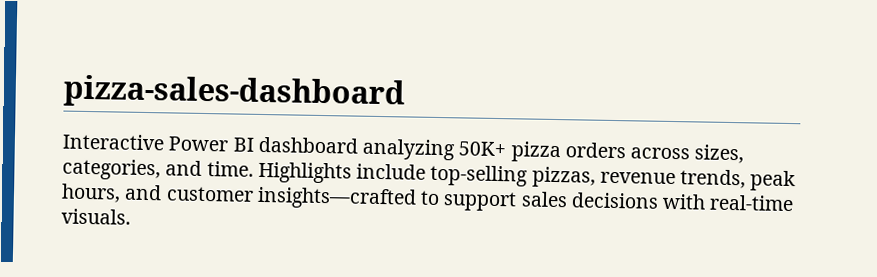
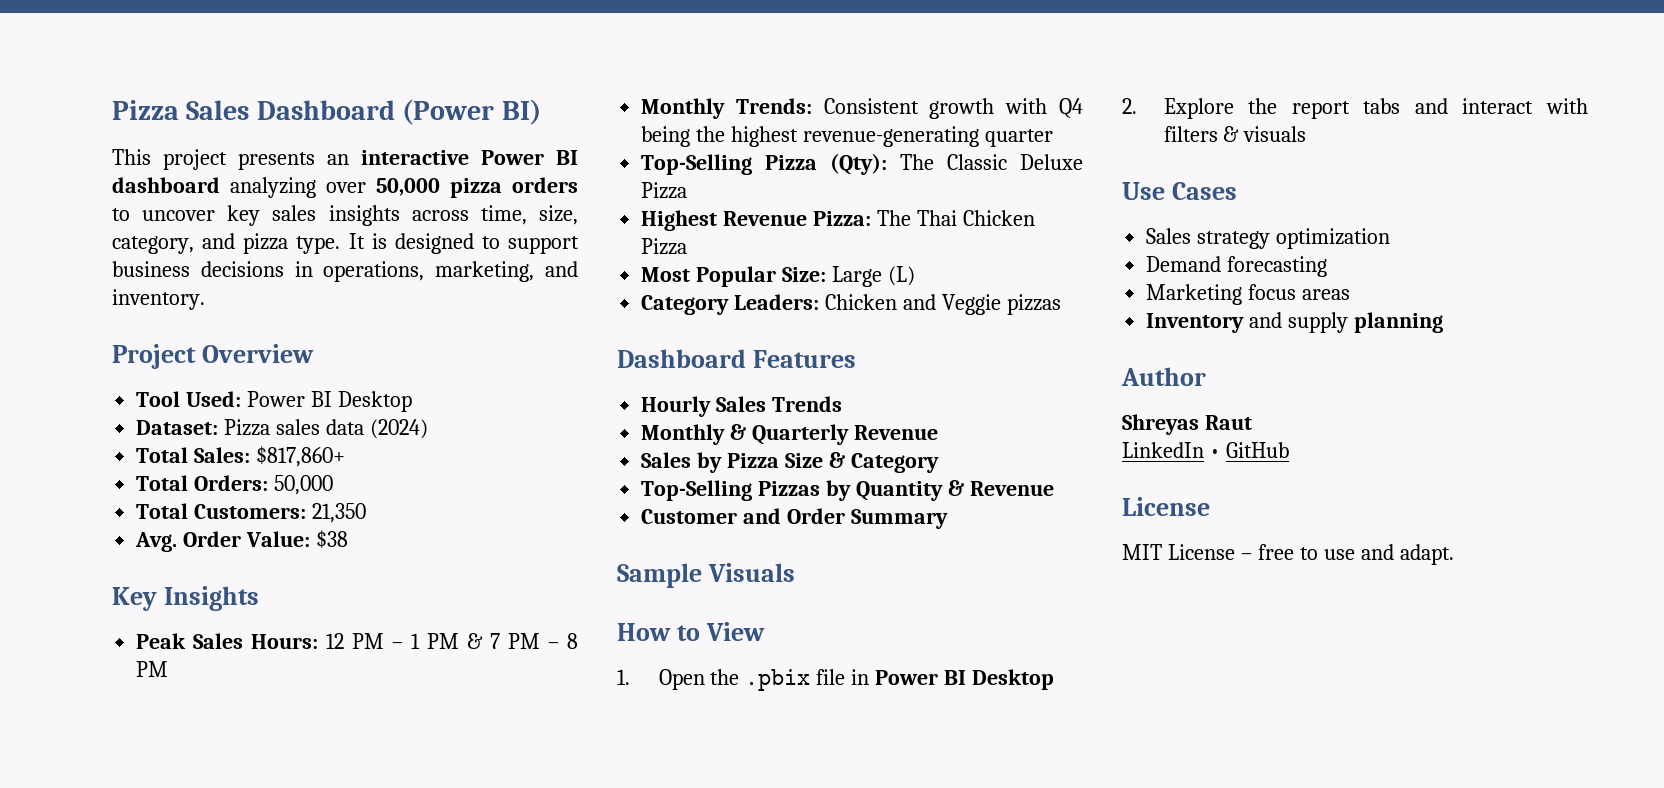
[63,74,405,112] [62,133,745,164] [62,158,797,192] [61,183,795,212] [61,208,131,225] pizza-sales-dashboard // Interactive Power BI dashboard analyzing 50K+ pizza orders across sizes, categories, and time. Highlights include top-selling pizzas, revenue trends, peak hours, and customer insights—crafted to support sales decisions with real-time visuals. -> [112,99,541,125] [112,149,578,170] [112,177,578,198] [112,205,578,226] [112,233,579,254] [112,261,578,282] [112,289,205,310] [112,344,314,369] [136,391,412,412] [136,419,428,439] [136,446,346,467] [136,475,334,495] [136,503,367,523] [135,530,349,552] [112,586,259,611] [136,633,579,649] [136,661,169,677] [641,98,1083,119] [641,126,1053,147] [641,153,1083,175] [641,182,688,199] [641,210,1035,231] [641,238,688,255] [641,266,915,287] [641,294,1061,315] [617,349,856,368] [641,396,843,417] [641,424,939,445] [641,452,939,473] [641,480,1054,501] [641,508,949,529] [617,563,795,588] [617,622,765,641] [617,669,1055,691] [1122,98,1588,119] [1163,126,1307,142] [1122,182,1237,200] [1146,228,1391,249] [1146,256,1328,277] [1146,284,1351,305] [1146,312,1444,333] [1121,367,1206,386] [1122,414,1252,435] [1122,442,1289,458] [1122,497,1210,516] [1122,544,1454,565] Pizza Sales Dashboard (Power BI) // This project presents an interactive Power BI dashboard analyzing over 50,000 pizza orders to uncover key sales insights across time, size, category, and pizza type. It is designed to support business decisions in operations, marketing, and inventory. // Project Overview // Tool Used: Power BI Desktop // Dataset: Pizza sales data (2024) // Total Sales: $817,860+ // Total Orders: 50,000 // Total Customers: 21,350 // Avg. Order Value: $38 // Key Insights // Peak Sales Hours: 12 PM – 1 PM & 7 PM – 8 PM // Monthly Trends: Consistent growth with Q4 being the highest revenue-generating quarter // Top-Selling Pizza (Qty): The Classic Deluxe Pizza // Highest Revenue Pizza: The Thai Chicken Pizza // Most Popular Size: Large (L) // Category Leaders: Chicken and Veggie pizzas // Dashboard Features // Hourly Sales Trends // Monthly & Quarterly Revenue // Sales by Pizza Size & Category // Top-Selling Pizzas by Quantity & Revenue // Customer and Order Summary // Sample Visuals // How to View // 1. Open the .pbix file in Power BI Desktop // 2. Explore the report tabs and interact with filters & visuals // Use Cases // Sales strategy optimization // Demand forecasting // Marketing focus areas // Inventory and supply planning // Author // Shreyas Raut // LinkedIn • GitHub // License // MIT License – free to use and adapt.

